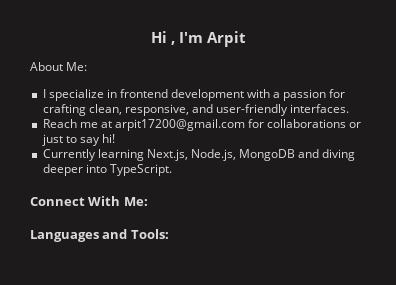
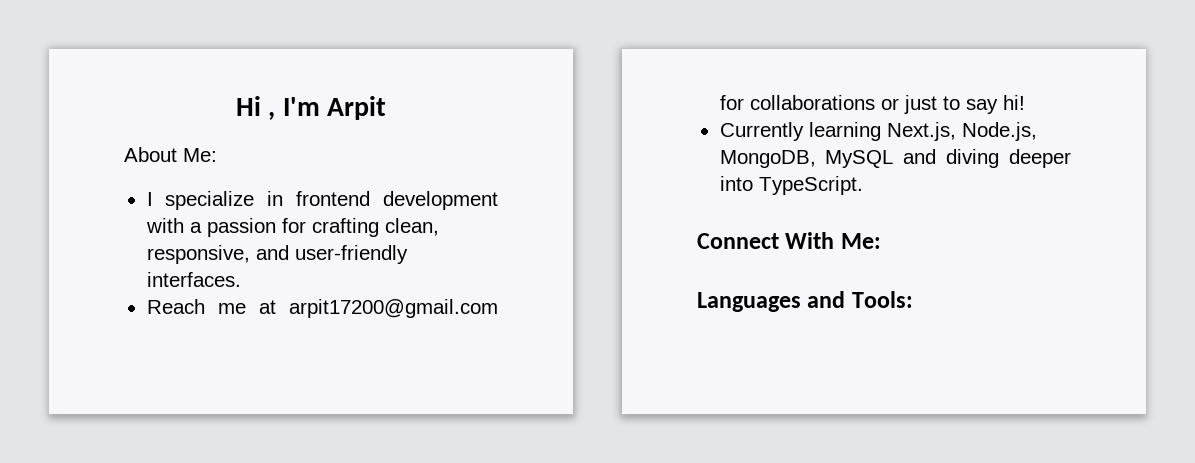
[239,149,296,161] MongoDB -> [719,150,894,168] MongoDB, MySQL

